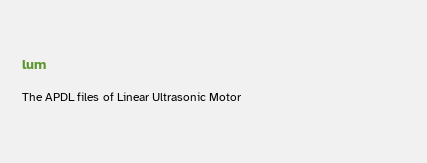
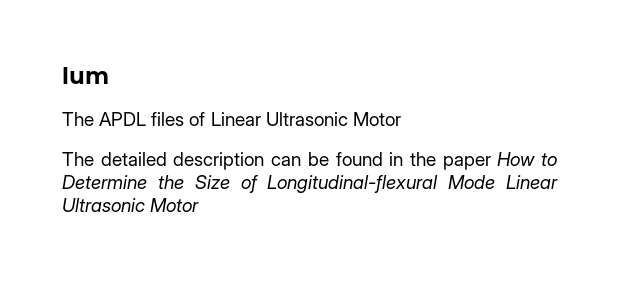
(243, 97) none -> [62,152,557,170] [62,175,558,193] [62,198,200,212] // The detailed description can be found in the paper How to Determine the Size of Longitudinal-flexural Mode Linear Ultrasonic Motor

